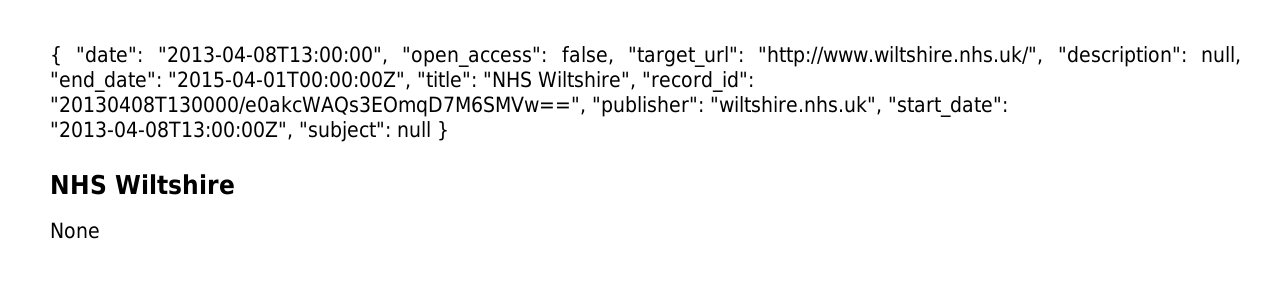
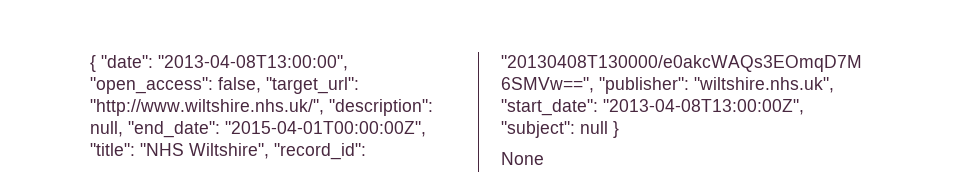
[50,174,235,195] // NHS Wiltshire -> (619, 129) none

